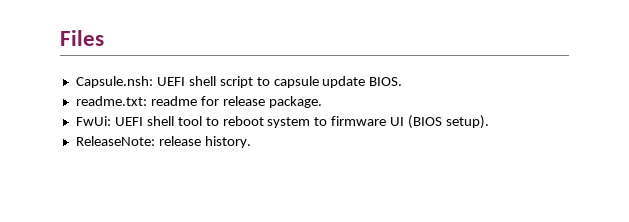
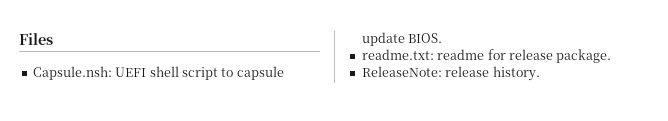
[75,115,490,129] // FwUi: UEFI shell tool to reboot system to firmware UI (BIOS setup). -> (612, 56) none

